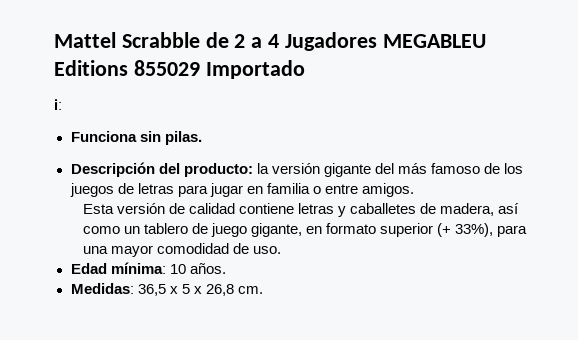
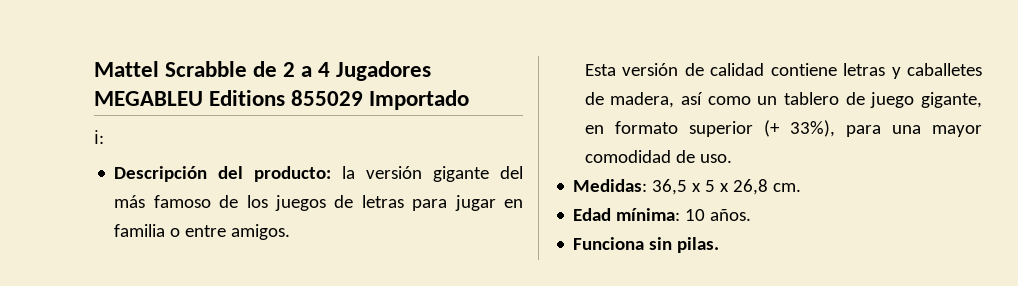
[70,131,202,145] // Funciona sin pilas. -> (104, 137) none
[70,262,226,274] // Edad mínima: 10 años. -> (732, 158) none
(263, 290) none -> [573,208,752,221] [573,237,720,253] // Edad mínima: 10 años. // Funciona sin pilas.

